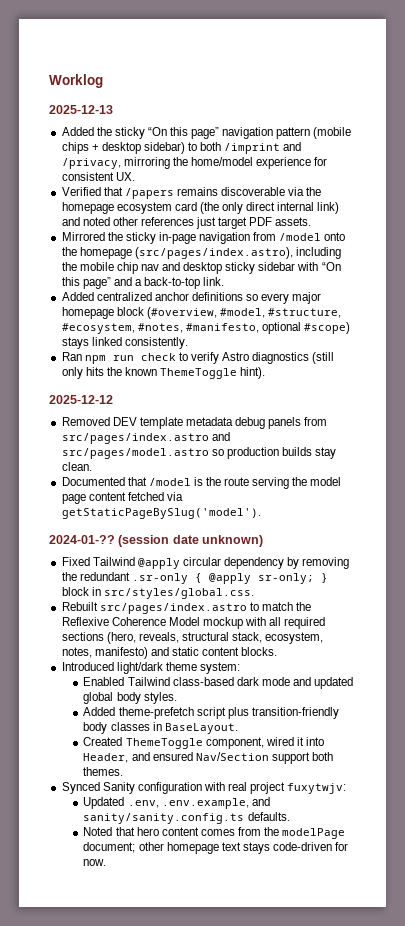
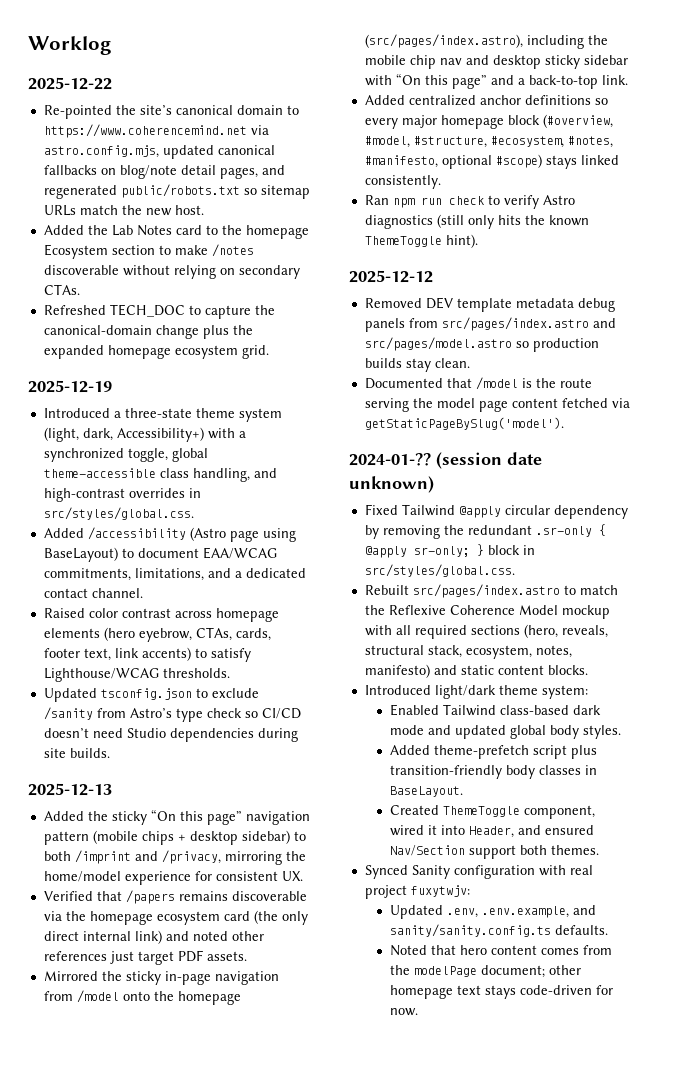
(103, 81) none -> [28,77,112,90] [43,105,299,119] [43,124,269,138] [43,145,275,159] [43,165,285,179] [43,184,310,199] [43,205,204,216] [43,225,309,239] [43,244,254,259] [43,265,300,279] [43,284,80,295] [43,304,275,319] [43,325,253,339] [43,345,269,359] [28,380,112,393] [43,408,282,422] [43,427,246,442] [43,448,208,462] [43,468,277,482] [43,488,201,502] [43,507,194,520] [43,527,296,542] [43,547,277,562] [43,568,306,581] [43,588,143,598] [43,608,279,622] [43,627,271,642] [43,647,251,662] [43,668,230,682] [43,688,259,702] [43,707,301,722] [43,728,298,742] [43,748,110,758] // 2025-12-22 // Re-pointed the site’s canonical domain to https://www.coherencemind.net via astro.config.mjs, updated canonical fallbacks on blog/note detail pages, and regenerated public/robots.txt so sitemap URLs match the new host. // Added the Lab Notes card to the homepage Ecosystem section to make /notes discoverable without relying on secondary CTAs. // Refreshed TECH_DOC to capture the canonical-domain change plus the expanded homepage ecosystem grid. // 2025-12-19 // Introduced a three-state theme system (light, dark, Accessibility+) with a synchronized toggle, global theme-accessible class handling, and high-contrast overrides in src/styles/global.css. // Added /accessibility (Astro page using BaseLayout) to document EAA/WCAG commitments, limitations, and a dedicated contact channel. // Raised color contrast across homepage elements (hero eyebrow, CTAs, cards, footer text, link accents) to satisfy Lighthouse/WCAG thresholds. // Updated tsconfig.json to exclude /sanity from Astro’s type check so CI/CD doesn’t need Studio dependencies during site builds.

